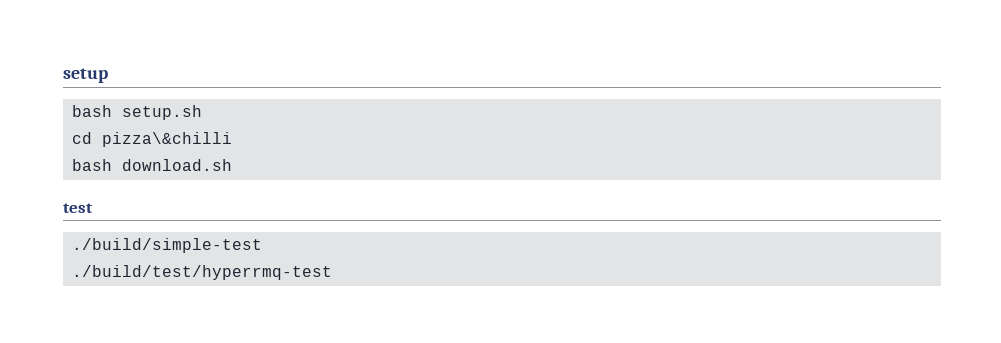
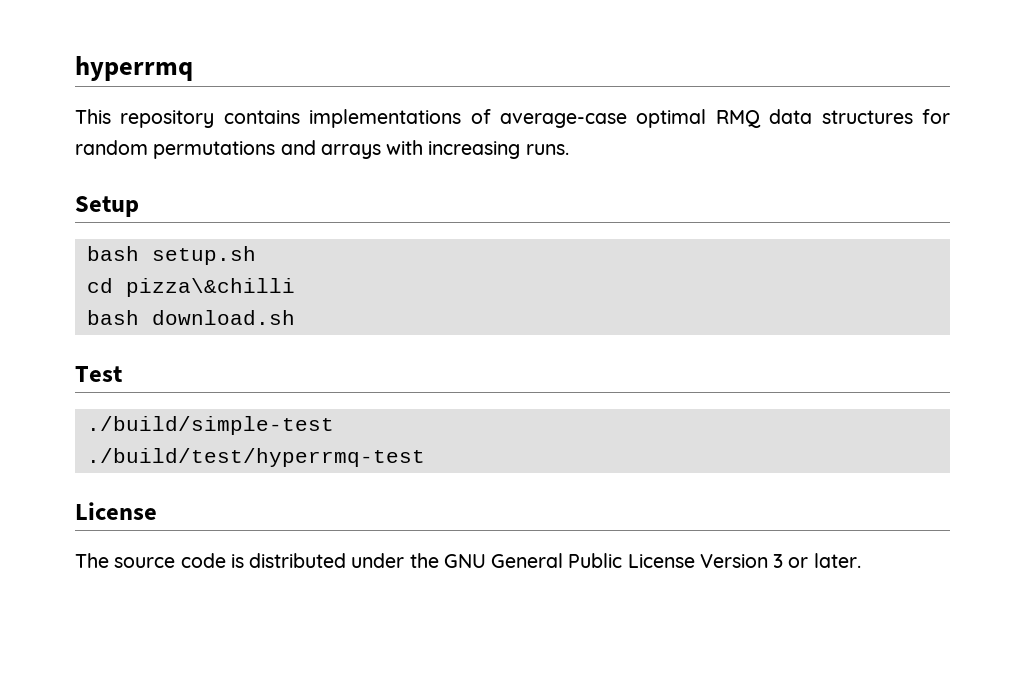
[63,68,108,83] setup -> [75,56,193,81] [75,109,950,128] [75,140,569,159] [75,196,139,217] hyperrmq // This repository contains implementations of average-case optimal RMQ data structures for random permutations and arrays with increasing runs. // Setup
[63,203,93,213] test -> [75,366,122,382] Test
(333, 272) none -> [75,502,157,520] [75,553,861,568] // License // The source code is distributed under the GNU General Public License Version 3 or later.

